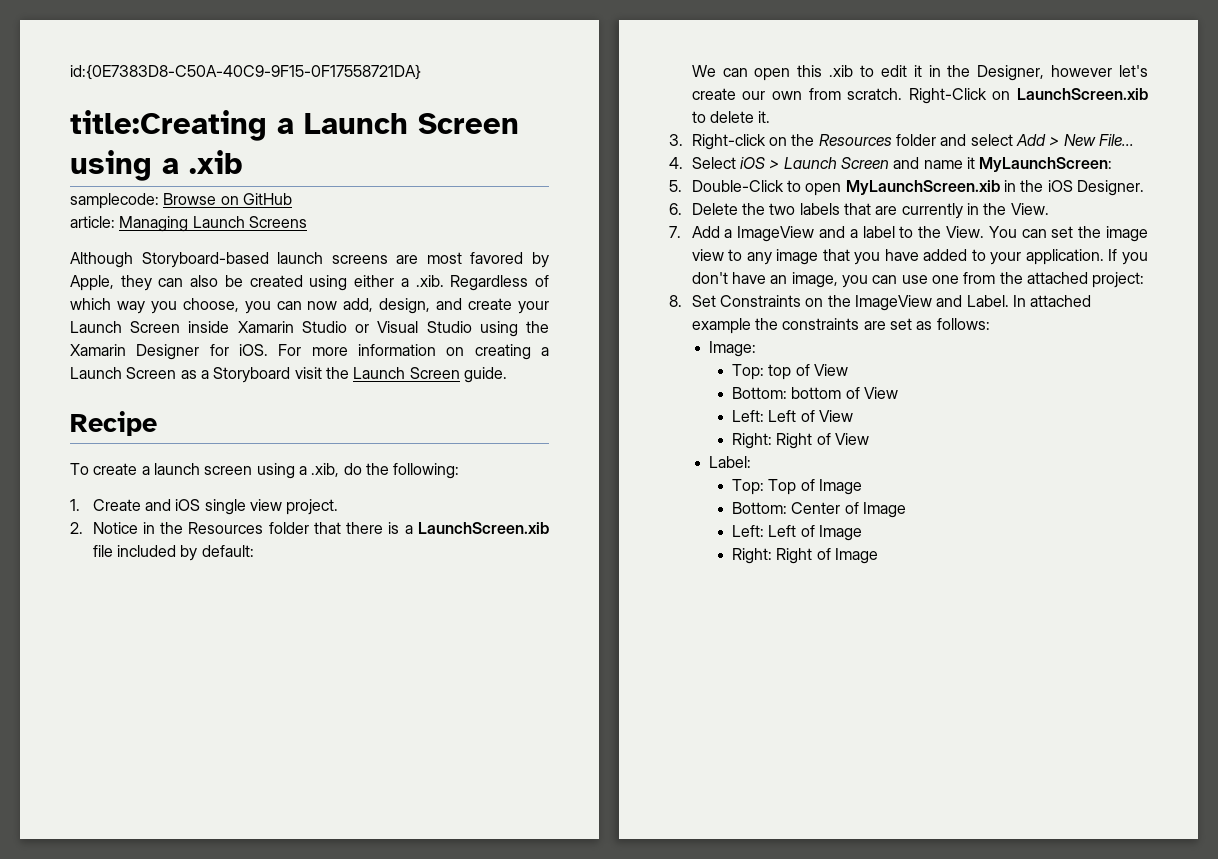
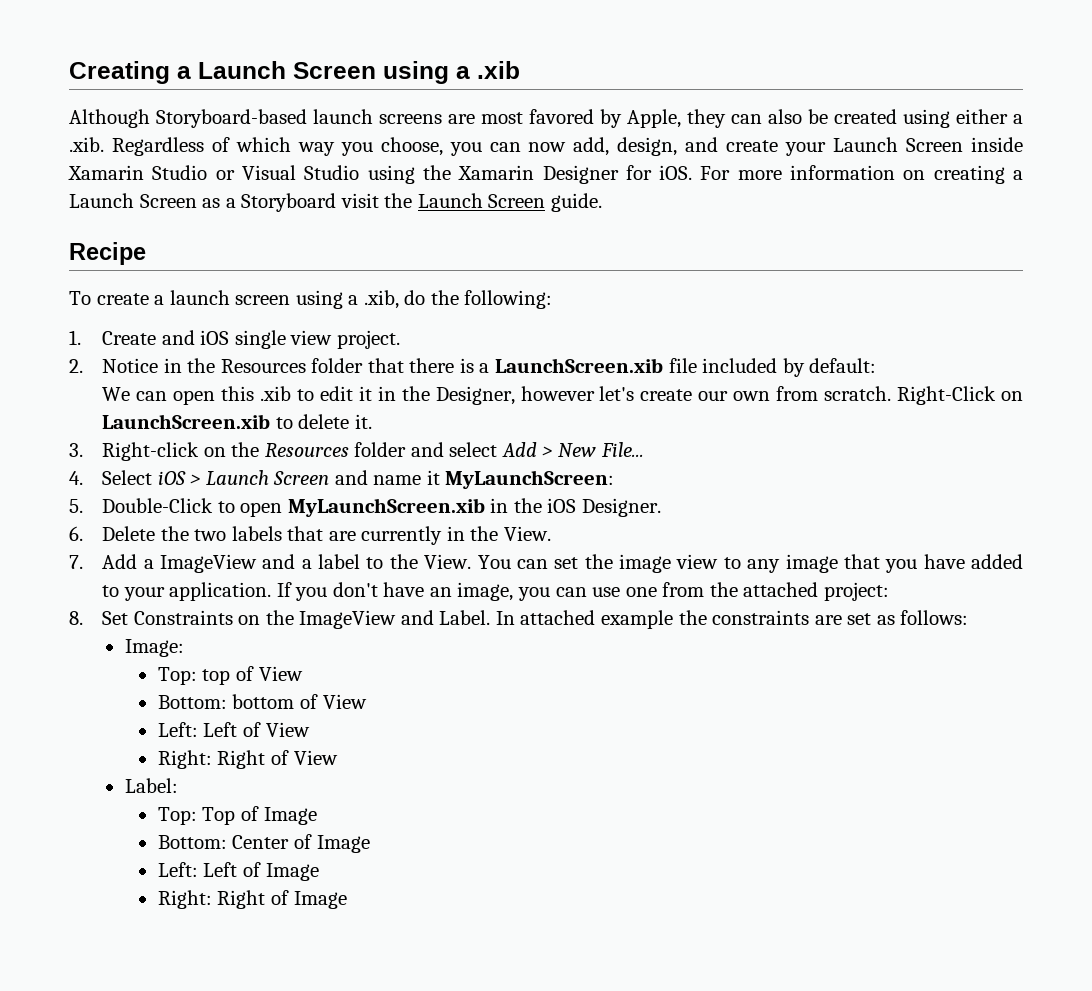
[70,64,421,80] [70,110,267,141] id:{0E7383D8-C50A-40C9-9F15-0F17558721DA} // title:Creating -> [69,61,170,84] Creating
[70,193,292,209] [70,216,307,232] // samplecode: Browse on GitHub // article: Managing Launch Screens -> (520, 70) none

